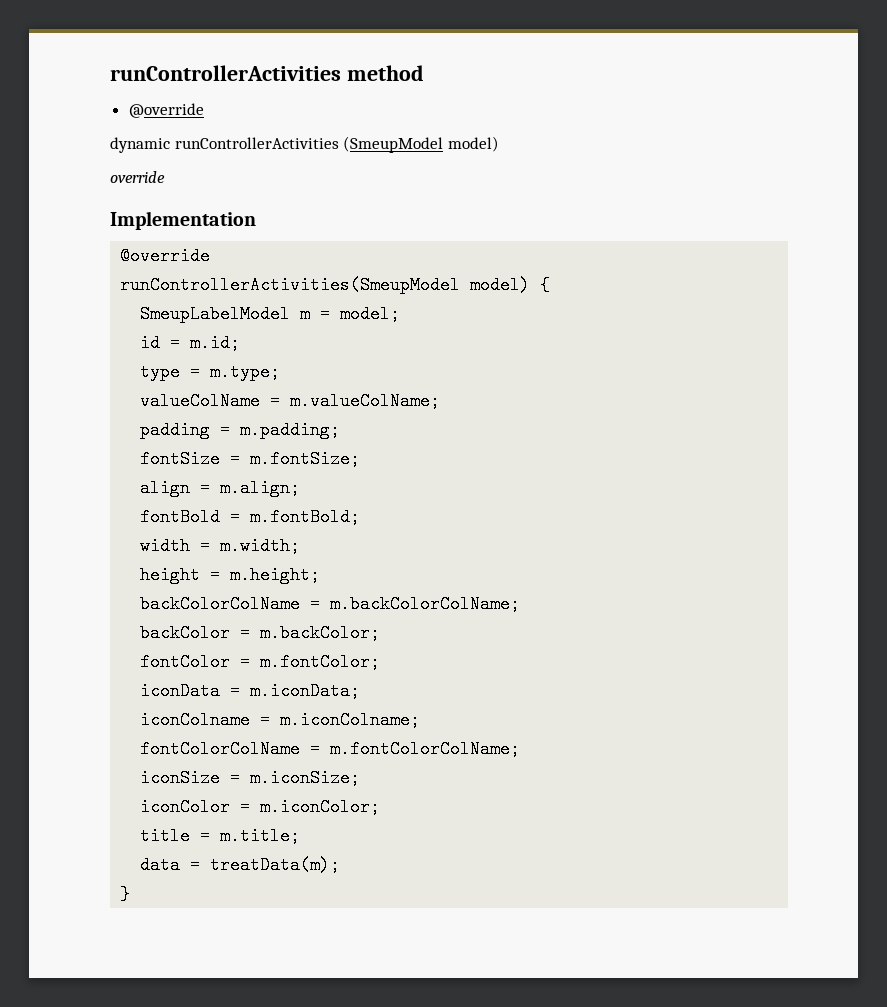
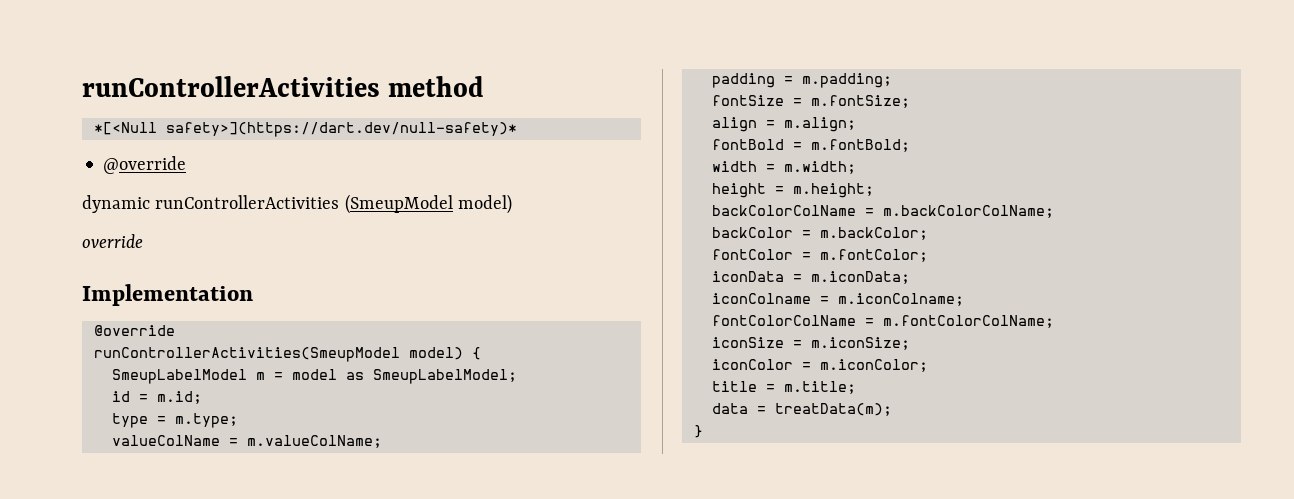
(424, 73) none -> [93,122,517,137] // *[<Null safety>](https://dart.dev/null-safety)*
[340,305,401,323] model; -> [291,369,517,384] model as SmeupLabelModel;

